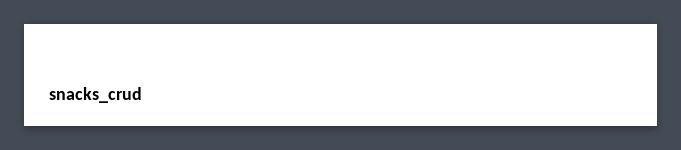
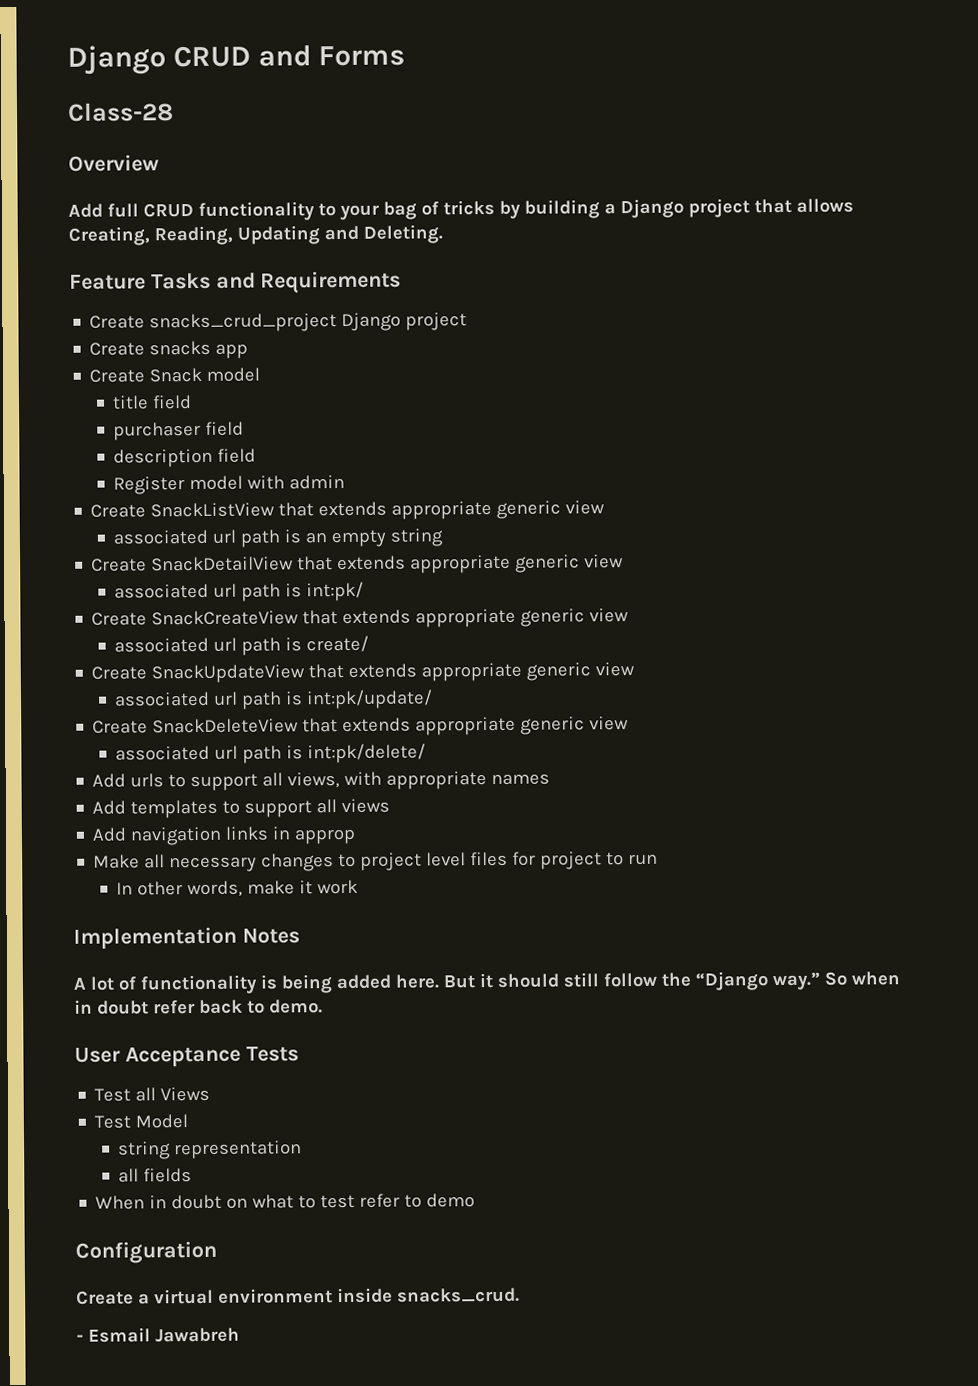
[49,87,142,103] snacks_crud -> [67,45,406,75] [67,102,174,122] [68,154,159,172] [68,198,854,221] [68,224,443,246] [69,270,402,294] [89,312,468,333] [89,340,249,359] [89,367,261,383] [112,395,193,410] [113,421,245,441] [113,448,257,468] [113,474,346,495] [90,500,606,520] [113,528,445,548] [91,554,625,574] [114,581,365,602] [91,608,630,628] [114,635,370,656] [91,662,636,684] [114,689,434,710] [92,716,630,736] [115,743,427,764] [92,771,551,792] [92,798,391,819] [92,826,357,846] [93,851,659,873] [116,879,359,898] [73,926,300,950] [73,971,900,995] [74,999,323,1015] [74,1046,299,1068] [94,1086,211,1102] [94,1114,189,1129] [118,1140,303,1160] [118,1168,193,1183] [95,1193,476,1210] [75,1240,217,1264] [76,1287,520,1305] [76,1327,240,1343] Django CRUD and Forms // Class-28 // Overview // Add full CRUD functionality to your bag of tricks by building a Django project that allows Creating, Reading, Updating and Deleting. // Feature Tasks and Requirements // Create snacks_crud_project Django project // Create snacks app // Create Snack model // title field // purchaser field // description field // Register model with admin // Create SnackListView that extends appropriate generic view // associated url path is an empty string // Create SnackDetailView that extends appropriate generic view // associated url path is int:pk/ // Create SnackCreateView that extends appropriate generic view // associated url path is create/ // Create SnackUpdateView that extends appropriate generic view // associated url path is int:pk/update/ // Create SnackDeleteView that extends appropriate generic view // associated url path is int:pk/delete/ // Add urls to support all views, with appropriate names // Add templates to support all views // Add navigation links in approp // Make all necessary changes to project level files for project to run // In other words, make it work // Implementation Notes // A lot of functionality is being added here. But it should still follow the “Django way.” So when in doubt refer back to demo. // User Acceptance Tests // Test all Views // Test Model // string representation // all fields // When in doubt on what to test refer to demo // Configuration // Create a virtual environment inside snacks_crud. // - Esmail Jawabreh

